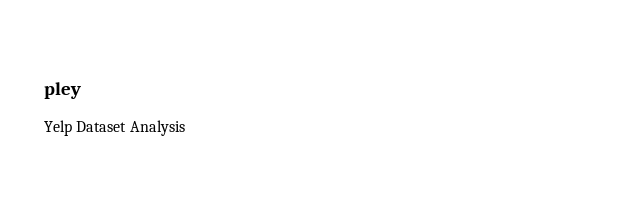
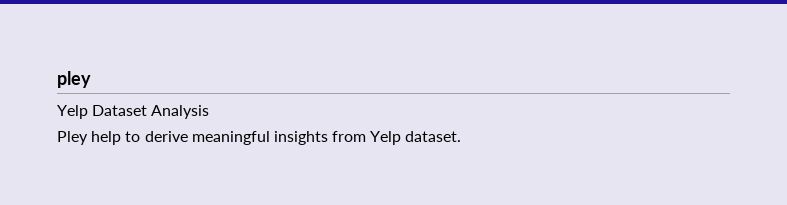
(185, 128) none -> [57,131,462,145] // Pley help to derive meaningful insights from Yelp dataset.

